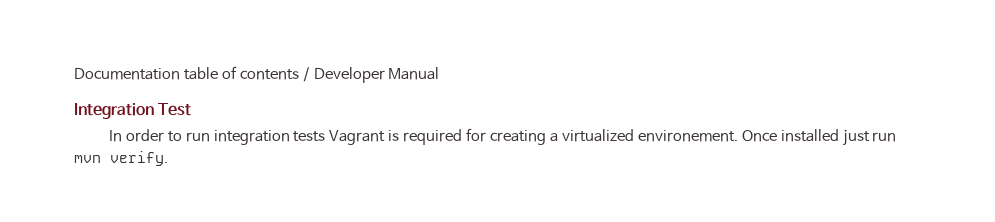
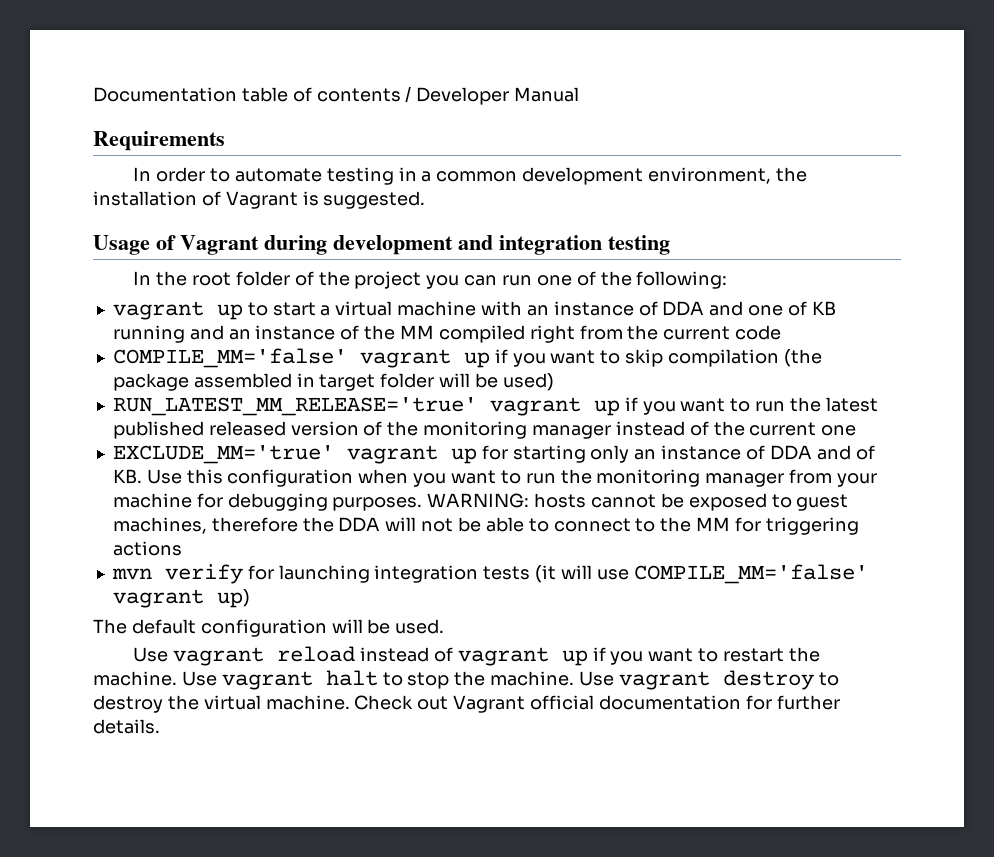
[74,103,192,119] Integration Test -> [93,131,225,151] Requirements
[185,128,897,146] [74,151,168,166] run integration tests Vagrant is required for creating a virtualized environement. Once installed just run mvn verify. -> [234,167,807,185] [93,191,426,209] [93,235,670,255] [133,271,728,289] [112,301,836,320] [112,325,782,343] [112,348,822,368] [112,373,554,391] [112,397,878,416] [112,421,857,439] [112,445,875,464] [112,469,877,487] [112,493,849,511] [112,517,859,535] [112,541,182,556] [111,564,868,584] [112,589,250,608] [93,619,445,637] [133,646,820,666] [93,670,839,690] [93,695,840,713] [93,719,160,734] automate testing in a common development environment, the installation of Vagrant is suggested. // Usage of Vagrant during development and integration testing // In the root folder of the project you can run one of the following: // vagrant up to start a virtual machine with an instance of DDA and one of KB running and an instance of the MM compiled right from the current code // COMPILE_MM='false' vagrant up if you want to skip compilation (the package assembled in target folder will be used) // RUN_LATEST_MM_RELEASE='true' vagrant up if you want to run the latest published released version of the monitoring manager instead of the current one // EXCLUDE_MM='true' vagrant up for starting only an instance of DDA and of KB. Use this configuration when you want to run the monitoring manager from your machine for debugging purposes. WARNING: hosts cannot be exposed to guest machines, therefore the DDA will not be able to connect to the MM for triggering actions // mvn verify for launching integration tests (it will use COMPILE_MM='false' vagrant up) // The default configuration will be used. // Use vagrant reload instead of vagrant up if you want to restart the machine. Use vagrant halt to stop the machine. Use vagrant destroy to destroy the virtual machine. Check out Vagrant official documentation for further details.

